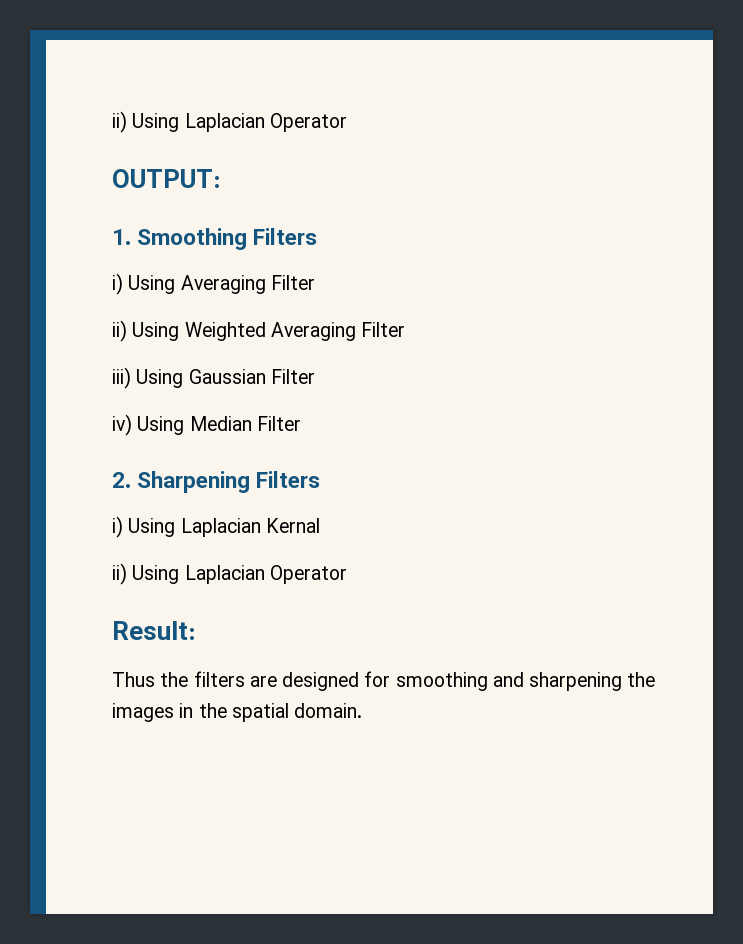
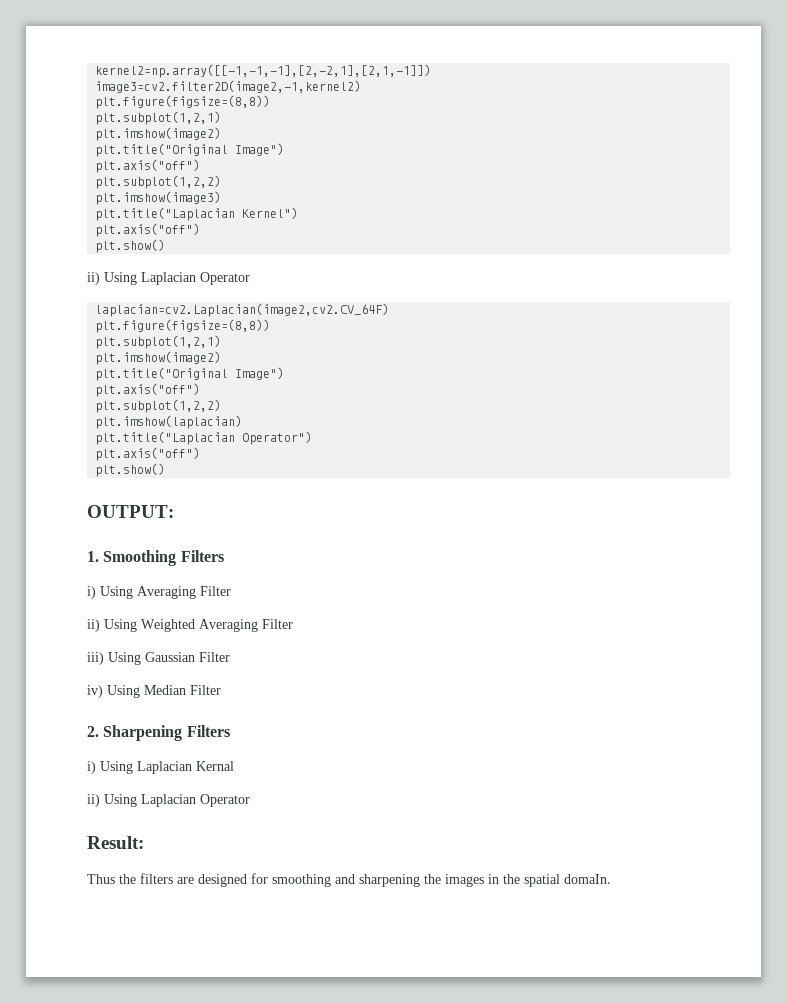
[112,111,347,133] ii) Using Laplacian Operator -> [95,64,432,78] [95,80,362,93] [95,95,271,109] [95,111,222,125] [95,127,222,141] [95,143,285,157] [95,159,201,173] [95,175,222,189] [95,191,222,205] [95,207,299,221] [95,223,201,237] [95,239,166,253] [87,272,250,285] [95,303,390,317] [95,319,271,333] [95,335,222,349] [95,351,222,365] [95,367,285,381] [95,383,201,397] [95,399,222,413] [95,415,243,429] [95,431,313,445] [95,447,201,461] [95,463,166,477] kernel2=np.array([[-1,-1,-1],[2,-2,1],[2,1,-1]]) // image3=cv2.filter2D(image2,-1,kernel2) // plt.figure(figsize=(8,8)) // plt.subplot(1,2,1) // plt.imshow(image2) // plt.title("Original Image") // plt.axis("off") // plt.subplot(1,2,2) // plt.imshow(image3) // plt.title("Laplacian Kernel") // plt.axis("off") // plt.show() // ii) Using Laplacian Operator // laplacian=cv2.Laplacian(image2,cv2.CV_64F) // plt.figure(figsize=(8,8)) // plt.subplot(1,2,1) // plt.imshow(image2) // plt.title("Original Image") // plt.axis("off") // plt.subplot(1,2,2) // plt.imshow(laplacian) // plt.title("Laplacian Operator") // plt.axis("off") // plt.show()
[294,703,363,718] domain. -> [564,874,611,884] domaIn.

